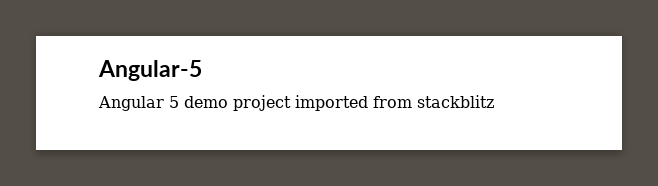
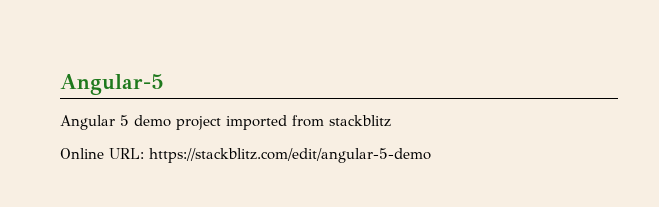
(494, 101) none -> [60,148,431,163] // Online URL: https://stackblitz.com/edit/angular-5-demo

